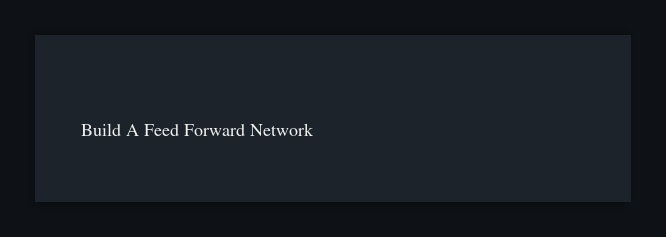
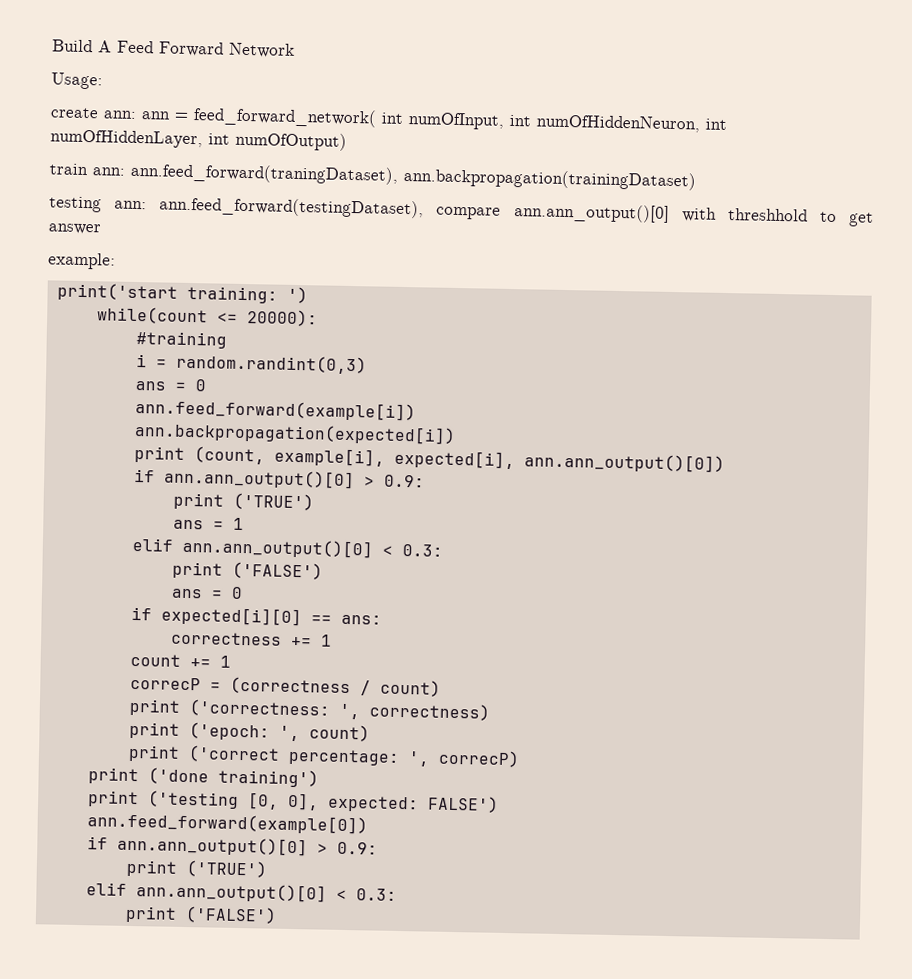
(314, 129) none -> [51,72,103,90] [50,107,727,133] [50,129,347,151] [49,162,696,191] [49,196,874,227] [48,223,101,235] [48,252,116,270] [56,282,308,304] [96,306,318,327] [135,330,227,349] [135,353,367,375] [134,379,207,392] [134,398,416,422] [133,421,456,445] [133,445,725,474] [133,468,425,490] [172,492,314,511] [172,517,244,531] [131,537,443,559] [171,561,323,580] [170,586,243,600] [130,606,382,627] [170,631,332,647] [129,653,231,668] [129,676,441,697] [128,698,490,721] [128,721,370,742] [127,744,520,768] [87,767,319,788] [87,790,499,813] [86,812,368,835] [86,835,378,857] [125,859,268,878] [85,882,397,903] [124,905,277,924] // Usage: // create ann: ann = feed_forward_network( int numOfInput, int numOfHiddenNeuron, int numOfHiddenLayer, int numOfOutput) // train ann: ann.feed_forward(traningDataset), ann.backpropagation(trainingDataset) // testing ann: ann.feed_forward(testingDataset), compare ann.ann_output()[0] with threshhold to get answer // example: // print('start training: ') // while(count <= 20000): // #training // i = random.randint(0,3) // ans = 0 // ann.feed_forward(example[i]) // ann.backpropagation(expected[i]) // print (count, example[i], expected[i], ann.ann_output()[0]) // if ann.ann_output()[0] > 0.9: // print ('TRUE') // ans = 1 // elif ann.ann_output()[0] < 0.3: // print ('FALSE') // ans = 0 // if expected[i][0] == ans: // correctness += 1 // count += 1 // correcP = (correctness / count) // print ('correctness: ', correctness) // print ('epoch: ', count) // print ('correct percentage: ', correcP) // print ('done training') // print ('testing [0, 0], expected: FALSE') // ann.feed_forward(example[0]) // if ann.ann_output()[0] > 0.9: // print ('TRUE') // elif ann.ann_output()[0] < 0.3: // print ('FALSE')

